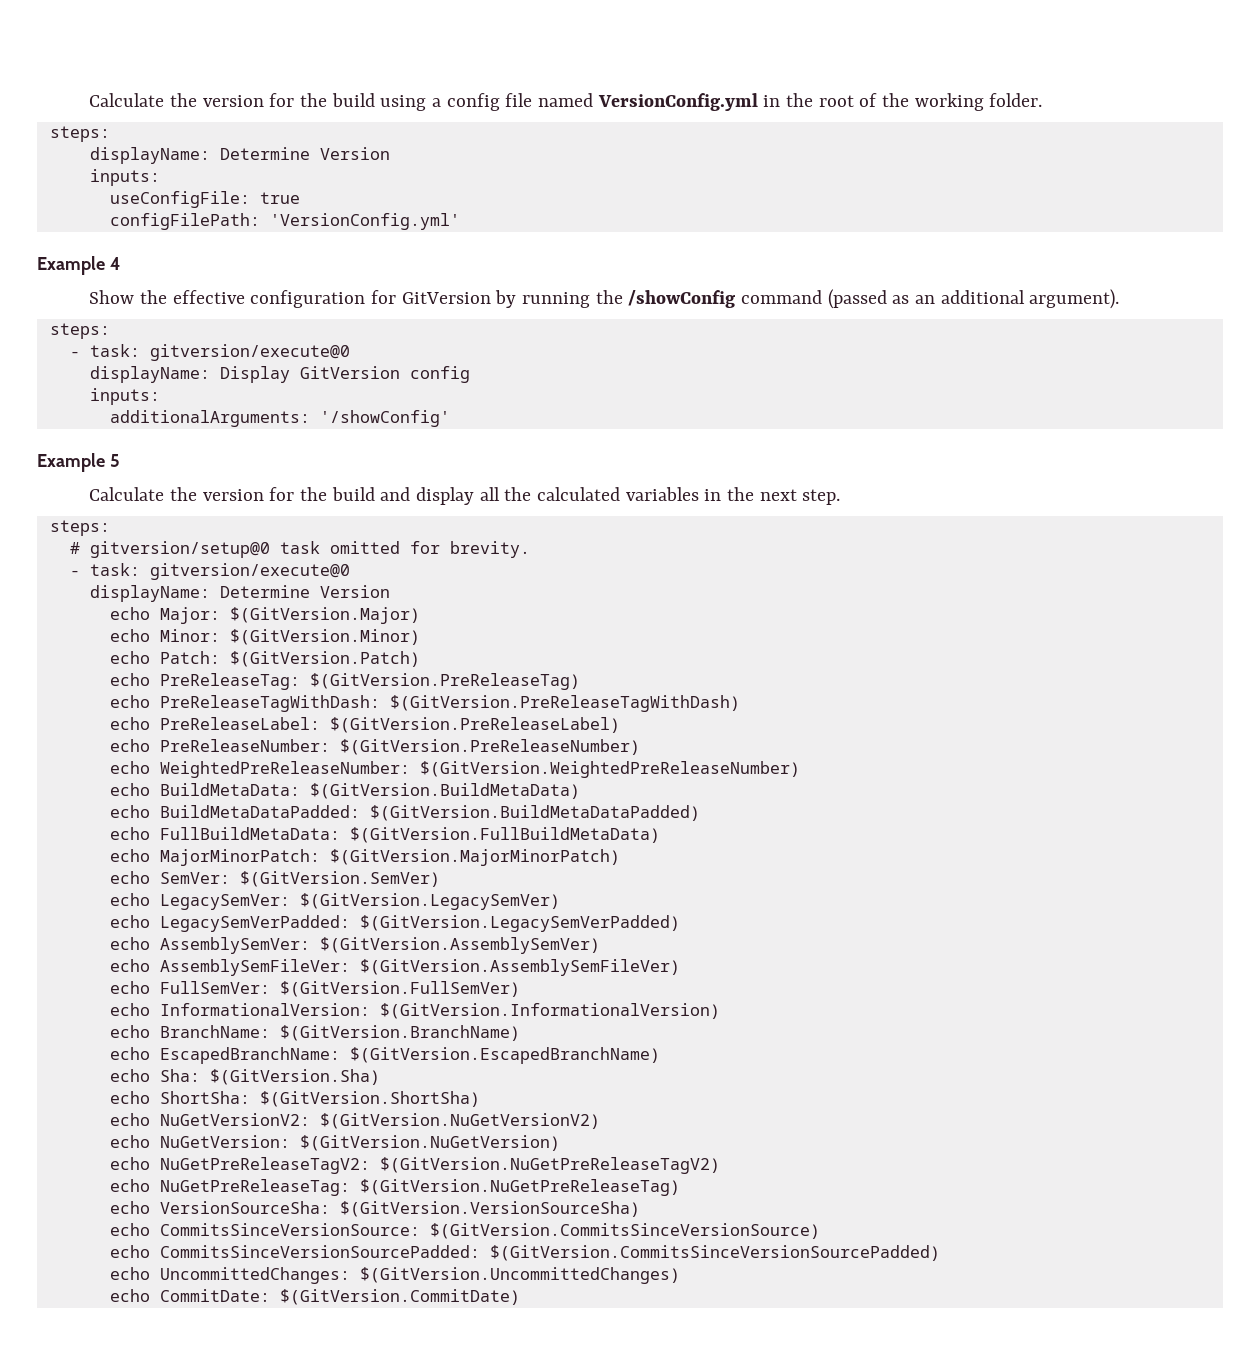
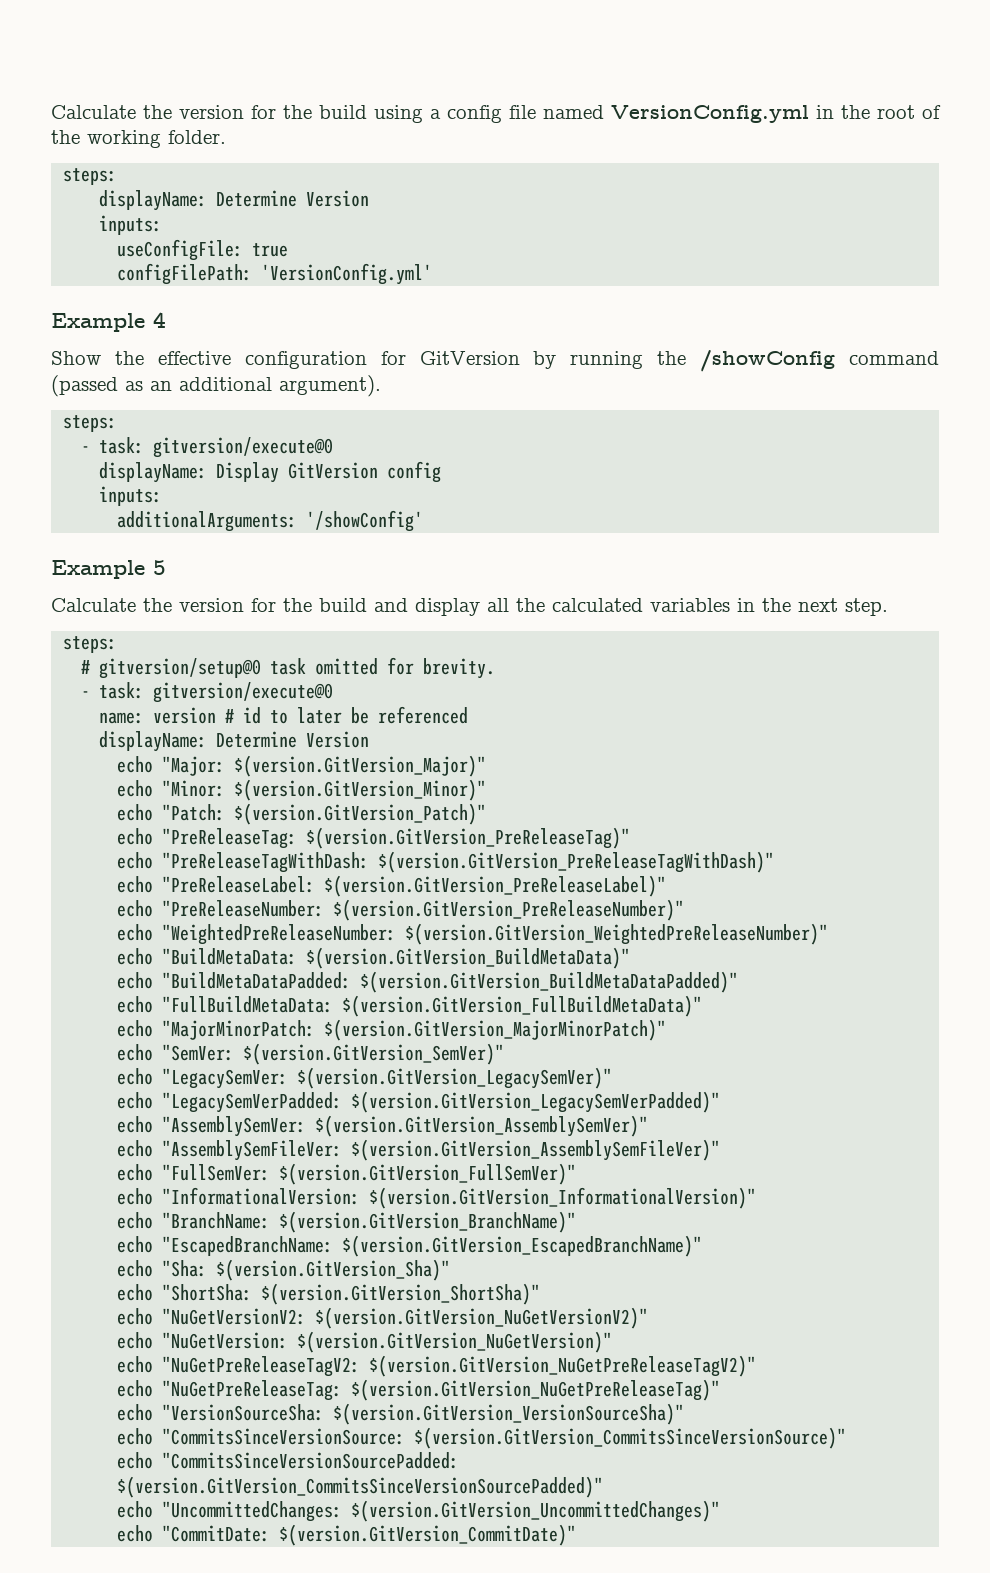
(350, 571) none -> [99,706,469,724] // name: version # id to later be referenced
[159,607,420,624] [109,629,420,645] [109,651,420,667] [109,673,580,690] [109,695,740,712] [109,717,620,733] [109,739,640,755] [109,761,800,778] [109,783,580,799] [109,805,700,821] [109,827,660,843] [109,849,620,866] [109,871,440,887] [109,893,560,910] [109,915,680,932] [109,937,600,954] [109,959,680,976] [109,981,520,997] [109,1003,720,1019] [109,1025,520,1041] [109,1047,660,1064] [109,1069,380,1085] [109,1091,480,1107] [109,1113,600,1129] [109,1135,560,1151] [109,1157,720,1174] [109,1179,680,1196] [109,1201,640,1217] [109,1223,820,1239] [109,1245,940,1261] [109,1267,680,1284] [109,1289,520,1305] Major: $(GitVersion.Major) // echo Minor: $(GitVersion.Minor) // echo Patch: $(GitVersion.Patch) // echo PreReleaseTag: $(GitVersion.PreReleaseTag) // echo PreReleaseTagWithDash: $(GitVersion.PreReleaseTagWithDash) // echo PreReleaseLabel: $(GitVersion.PreReleaseLabel) // echo PreReleaseNumber: $(GitVersion.PreReleaseNumber) // echo WeightedPreReleaseNumber: $(GitVersion.WeightedPreReleaseNumber) // echo BuildMetaData: $(GitVersion.BuildMetaData) // echo BuildMetaDataPadded: $(GitVersion.BuildMetaDataPadded) // echo FullBuildMetaData: $(GitVersion.FullBuildMetaData) // echo MajorMinorPatch: $(GitVersion.MajorMinorPatch) // echo SemVer: $(GitVersion.SemVer) // echo LegacySemVer: $(GitVersion.LegacySemVer) // echo LegacySemVerPadded: $(GitVersion.LegacySemVerPadded) // echo AssemblySemVer: $(GitVersion.AssemblySemVer) // echo AssemblySemFileVer: $(GitVersion.AssemblySemFileVer) // echo FullSemVer: $(GitVersion.FullSemVer) // echo InformationalVersion: $(GitVersion.InformationalVersion) // echo BranchName: $(GitVersion.BranchName) // echo EscapedBranchName: $(GitVersion.EscapedBranchName) // echo Sha: $(GitVersion.Sha) // echo ShortSha: $(GitVersion.ShortSha) // echo NuGetVersionV2: $(GitVersion.NuGetVersionV2) // echo NuGetVersion: $(GitVersion.NuGetVersion) // echo NuGetPreReleaseTagV2: $(GitVersion.NuGetPreReleaseTagV2) // echo NuGetPreReleaseTag: $(GitVersion.NuGetPreReleaseTag) // echo VersionSourceSha: $(GitVersion.VersionSourceSha) // echo CommitsSinceVersionSource: $(GitVersion.CommitsSinceVersionSource) // echo CommitsSinceVersionSourcePadded: $(GitVersion.CommitsSinceVersionSourcePadded) // echo UncommittedChanges: $(GitVersion.UncommittedChanges) // echo CommitDate: $(GitVersion.CommitDate) -> [162,755,487,777] [117,779,487,801] [117,803,487,825] [117,827,631,849] [117,851,775,873] [117,875,667,897] [117,899,685,921] [117,923,829,945] [117,947,631,969] [117,971,739,993] [117,995,703,1017] [117,1019,667,1041] [117,1043,505,1065] [117,1067,613,1089] [117,1091,721,1113] [117,1115,649,1137] [117,1139,721,1161] [117,1163,577,1185] [117,1187,757,1209] [117,1211,577,1233] [117,1235,703,1257] [117,1259,451,1281] [117,1283,541,1305] [117,1307,649,1329] [117,1331,613,1353] [117,1355,757,1377] [117,1379,721,1401] [117,1403,685,1425] [117,1427,847,1449] [117,1452,460,1469] [117,1476,604,1498] [117,1500,721,1522] [117,1524,577,1546] "Major: $(version.GitVersion_Major)" // echo "Minor: $(version.GitVersion_Minor)" // echo "Patch: $(version.GitVersion_Patch)" // echo "PreReleaseTag: $(version.GitVersion_PreReleaseTag)" // echo "PreReleaseTagWithDash: $(version.GitVersion_PreReleaseTagWithDash)" // echo "PreReleaseLabel: $(version.GitVersion_PreReleaseLabel)" // echo "PreReleaseNumber: $(version.GitVersion_PreReleaseNumber)" // echo "WeightedPreReleaseNumber: $(version.GitVersion_WeightedPreReleaseNumber)" // echo "BuildMetaData: $(version.GitVersion_BuildMetaData)" // echo "BuildMetaDataPadded: $(version.GitVersion_BuildMetaDataPadded)" // echo "FullBuildMetaData: $(version.GitVersion_FullBuildMetaData)" // echo "MajorMinorPatch: $(version.GitVersion_MajorMinorPatch)" // echo "SemVer: $(version.GitVersion_SemVer)" // echo "LegacySemVer: $(version.GitVersion_LegacySemVer)" // echo "LegacySemVerPadded: $(version.GitVersion_LegacySemVerPadded)" // echo "AssemblySemVer: $(version.GitVersion_AssemblySemVer)" // echo "AssemblySemFileVer: $(version.GitVersion_AssemblySemFileVer)" // echo "FullSemVer: $(version.GitVersion_FullSemVer)" // echo "InformationalVersion: $(version.GitVersion_InformationalVersion)" // echo "BranchName: $(version.GitVersion_BranchName)" // echo "EscapedBranchName: $(version.GitVersion_EscapedBranchName)" // echo "Sha: $(version.GitVersion_Sha)" // echo "ShortSha: $(version.GitVersion_ShortSha)" // echo "NuGetVersionV2: $(version.GitVersion_NuGetVersionV2)" // echo "NuGetVersion: $(version.GitVersion_NuGetVersion)" // echo "NuGetPreReleaseTagV2: $(version.GitVersion_NuGetPreReleaseTagV2)" // echo "NuGetPreReleaseTag: $(version.GitVersion_NuGetPreReleaseTag)" // echo "VersionSourceSha: $(version.GitVersion_VersionSourceSha)" // echo "CommitsSinceVersionSource: $(version.GitVersion_CommitsSinceVersionSource)" // echo "CommitsSinceVersionSourcePadded: $(version.GitVersion_CommitsSinceVersionSourcePadded)" // echo "UncommittedChanges: $(version.GitVersion_UncommittedChanges)" // echo "CommitDate: $(version.GitVersion_CommitDate)"

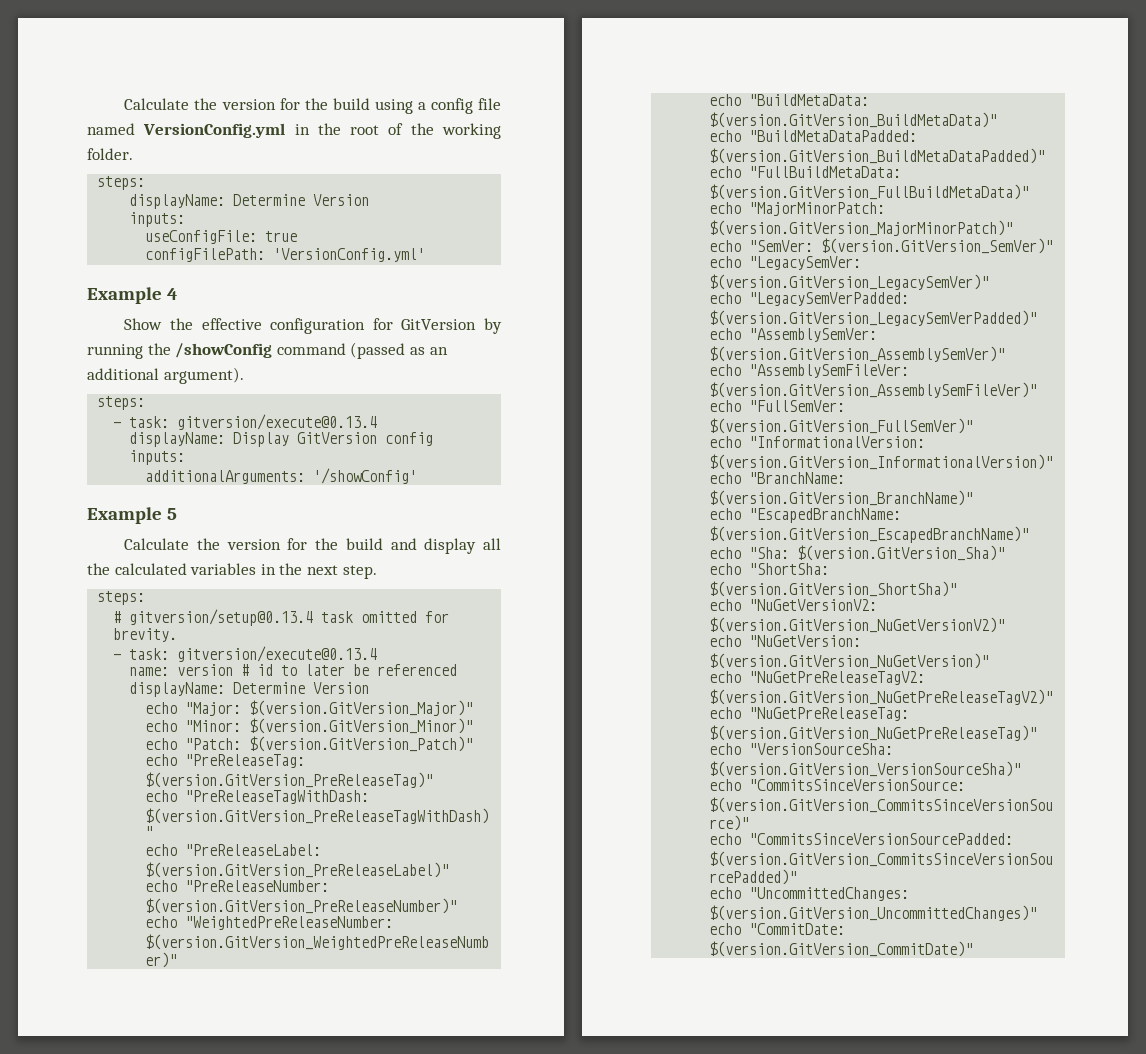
[153,437,334,458] gitversion/execute@0 -> [177,414,378,430] gitversion/execute@0.13.4
[99,658,262,679] gitversion/setup@0 -> [129,609,314,626] gitversion/setup@0.13.4
[153,682,334,703] gitversion/execute@0 -> [177,646,378,662] gitversion/execute@0.13.4

